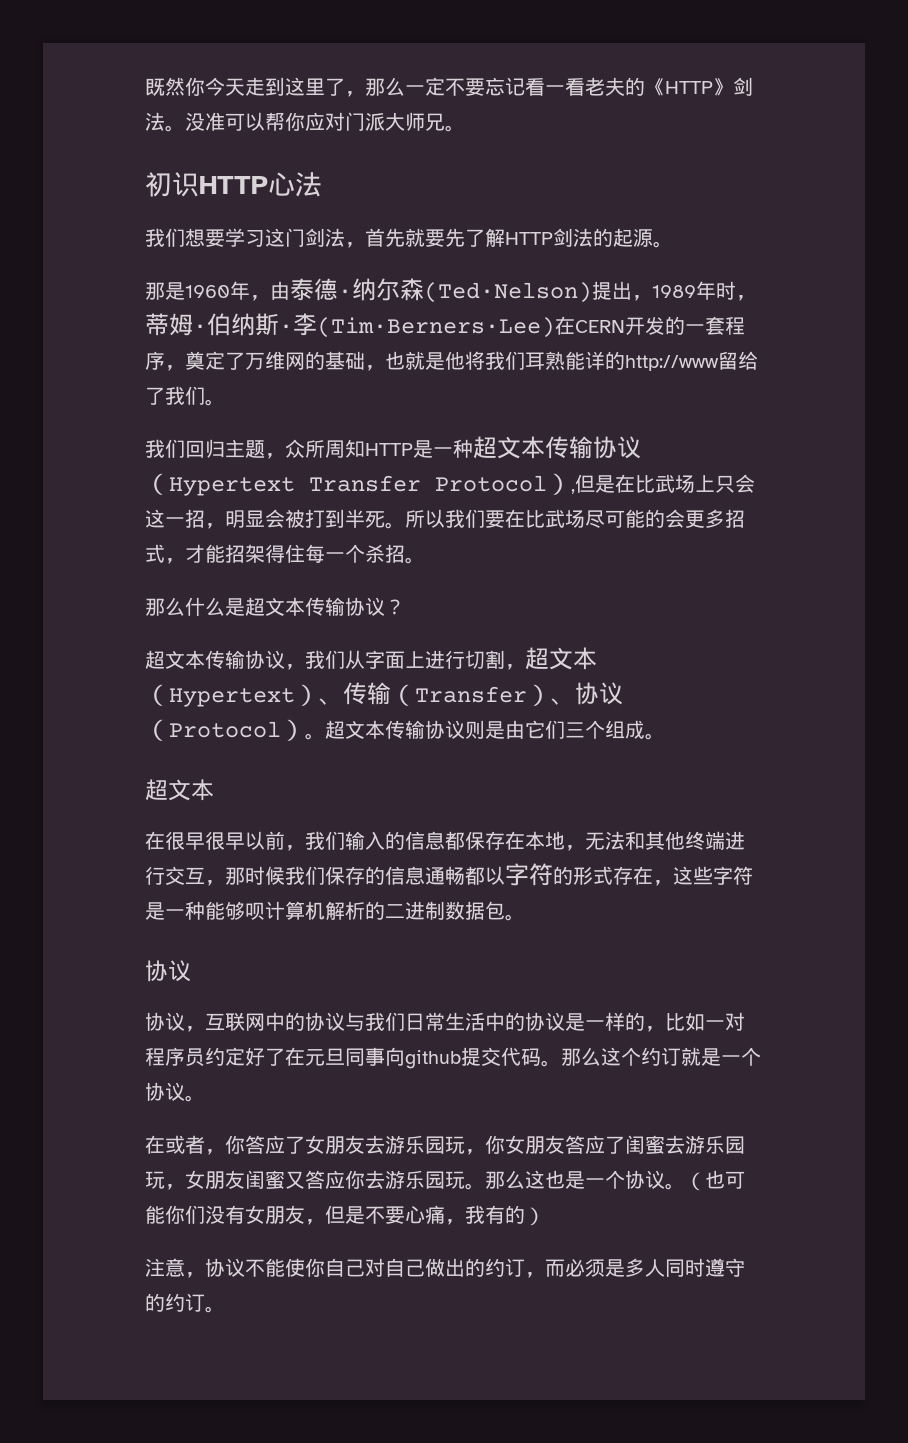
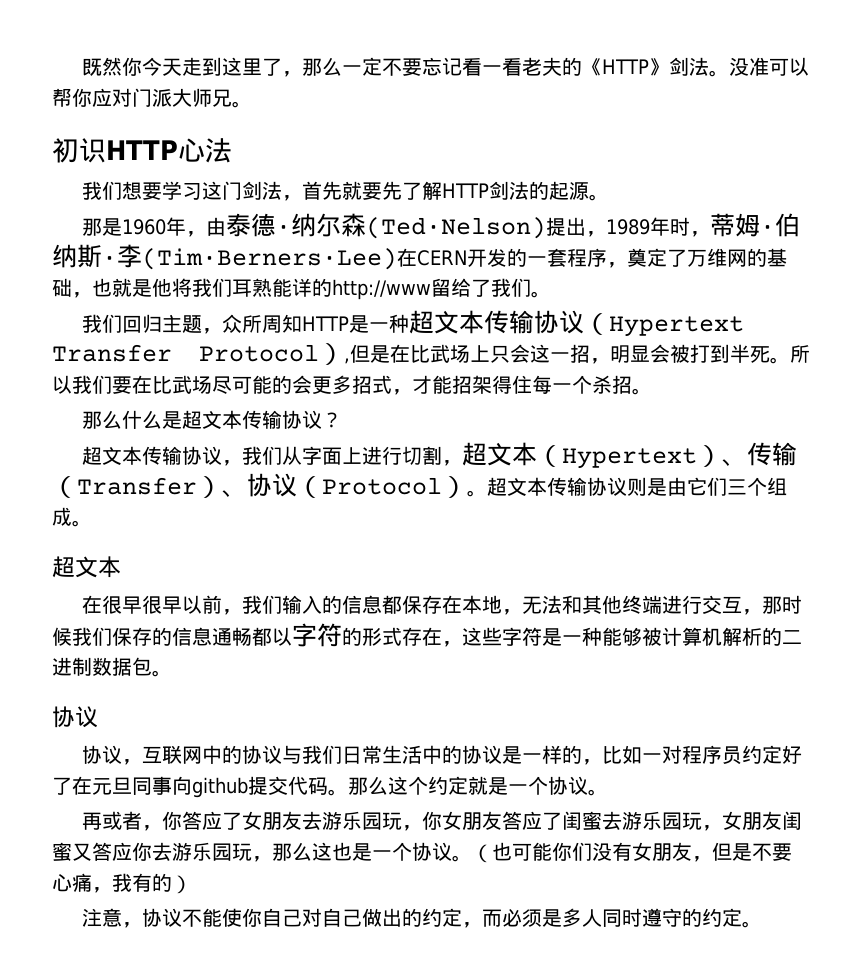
[245,902,265,920] 呗 -> [642,627,662,646] 被
[661,1047,681,1066] 订 -> [448,776,468,795] 定
[145,1135,165,1154] 在 -> [81,812,102,830] 再
[465,1183,485,1190] 。 -> [252,856,272,862] ，
[505,1258,525,1277] 订 -> [441,908,462,927] 定
[185,1293,205,1312] 订 -> [721,908,742,927] 定

